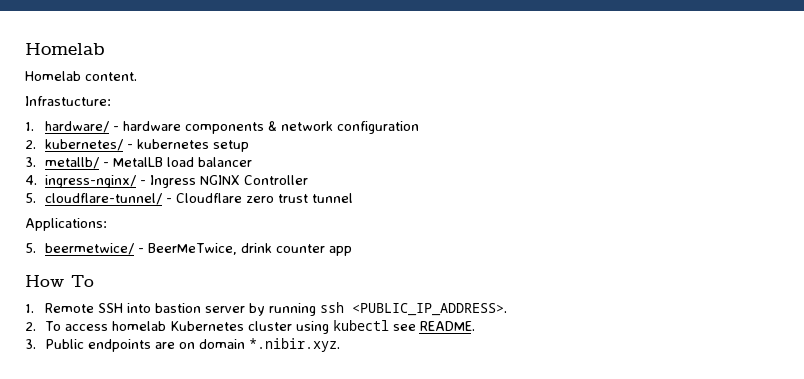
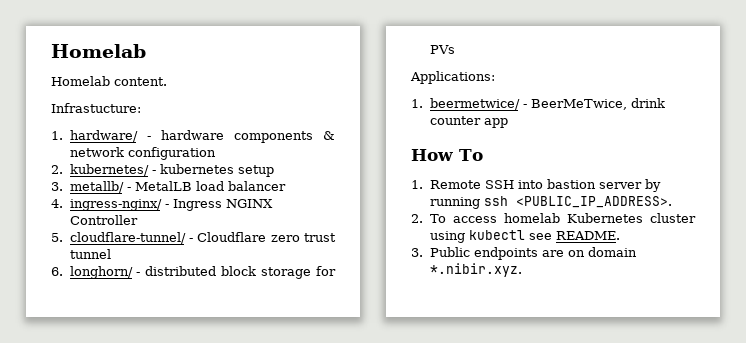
(353, 198) none -> [51,266,336,279] [429,45,455,54] // 6. longhorn/ - distributed block storage for PVs
[25,243,36,253] 5. -> [411,99,423,108] 1.

